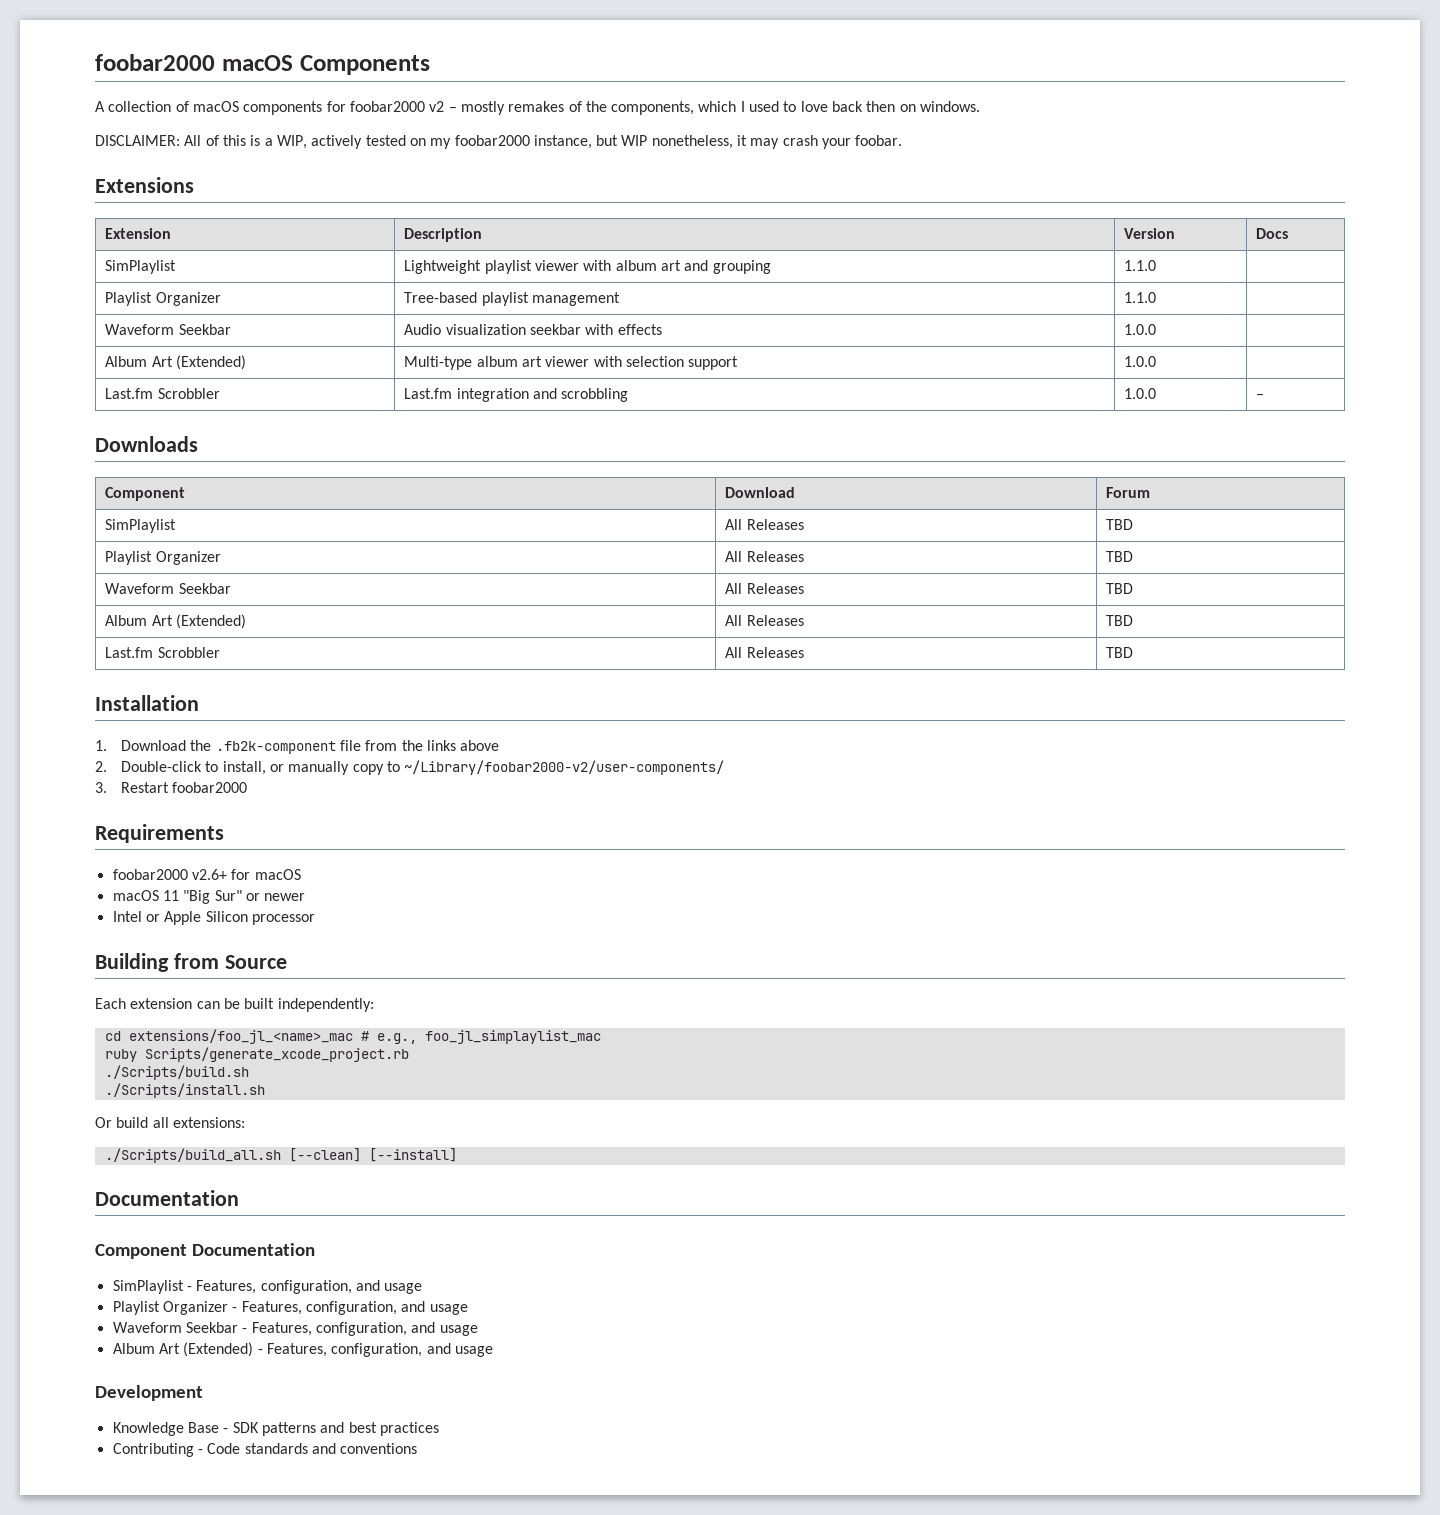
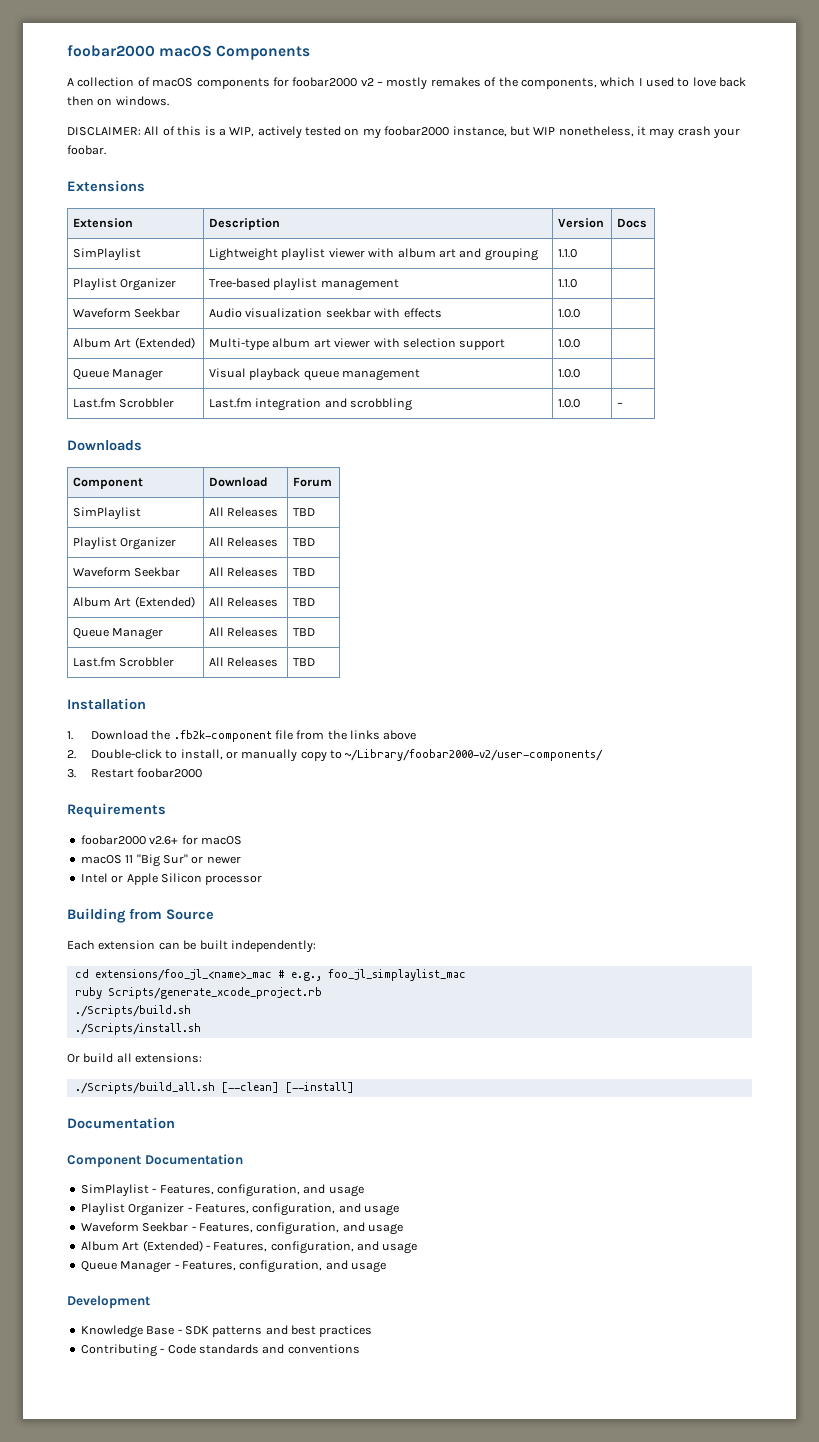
(1157, 361) none -> [73,369,164,381] [209,368,421,381] [558,369,581,378] // Queue Manager | Visual playback queue management | 1.0.0 |
(1134, 620) none -> [73,628,164,640] [209,627,279,637] [293,628,316,636] // Queue Manager | All Releases | TBD
(493, 1351) none -> [80,1260,386,1273] // Queue Manager - Features, configuration, and usage

